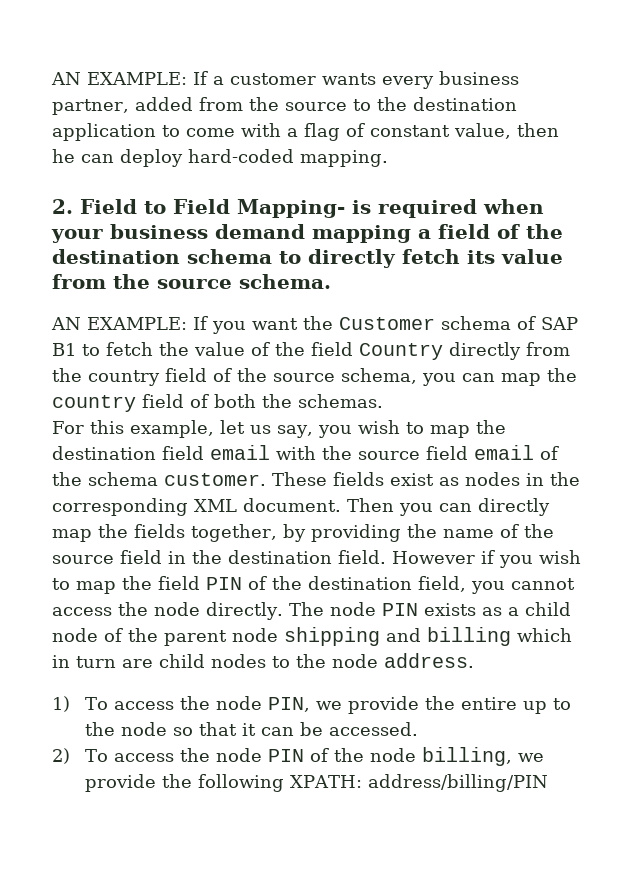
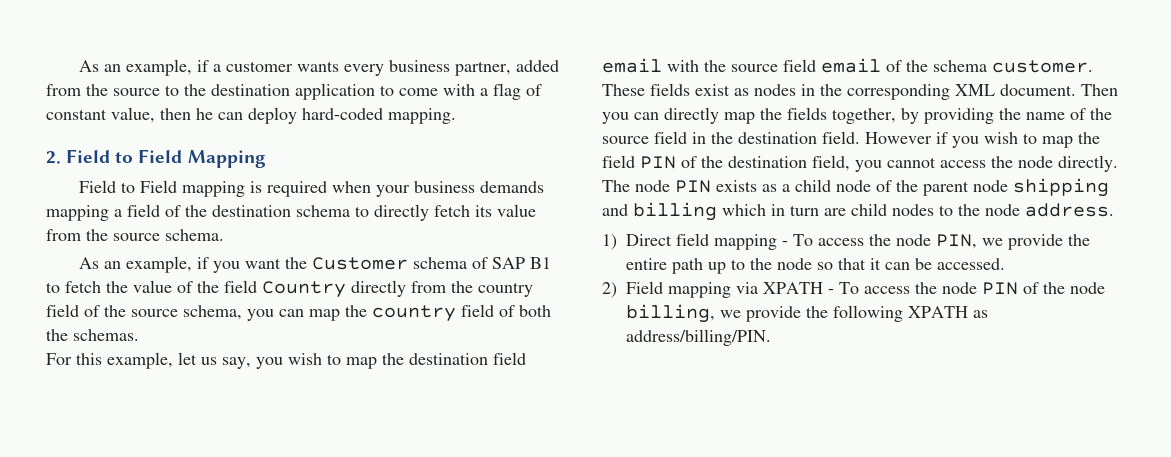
[51,71,208,85] AN EXAMPLE: If -> [79,59,210,76] As an example, if
[237,199,345,218] Mapping- -> [187,150,266,168] [79,180,246,197] Mapping // Field to Field mapping
[215,224,305,239] demand -> [480,181,545,193] demands
[51,316,208,330] AN EXAMPLE: If -> [79,256,210,273] As an example, if
(70, 704) none -> [626,233,788,250] Direct field mapping -
(517, 703) none -> [672,258,703,274] path
(70, 756) none -> [626,281,834,298] Field mapping via XPATH -
[289,774,548,792] XPATH: address/billing/PIN -> [908,306,988,318] [626,329,771,346] XPATH as address/billing/PIN.

